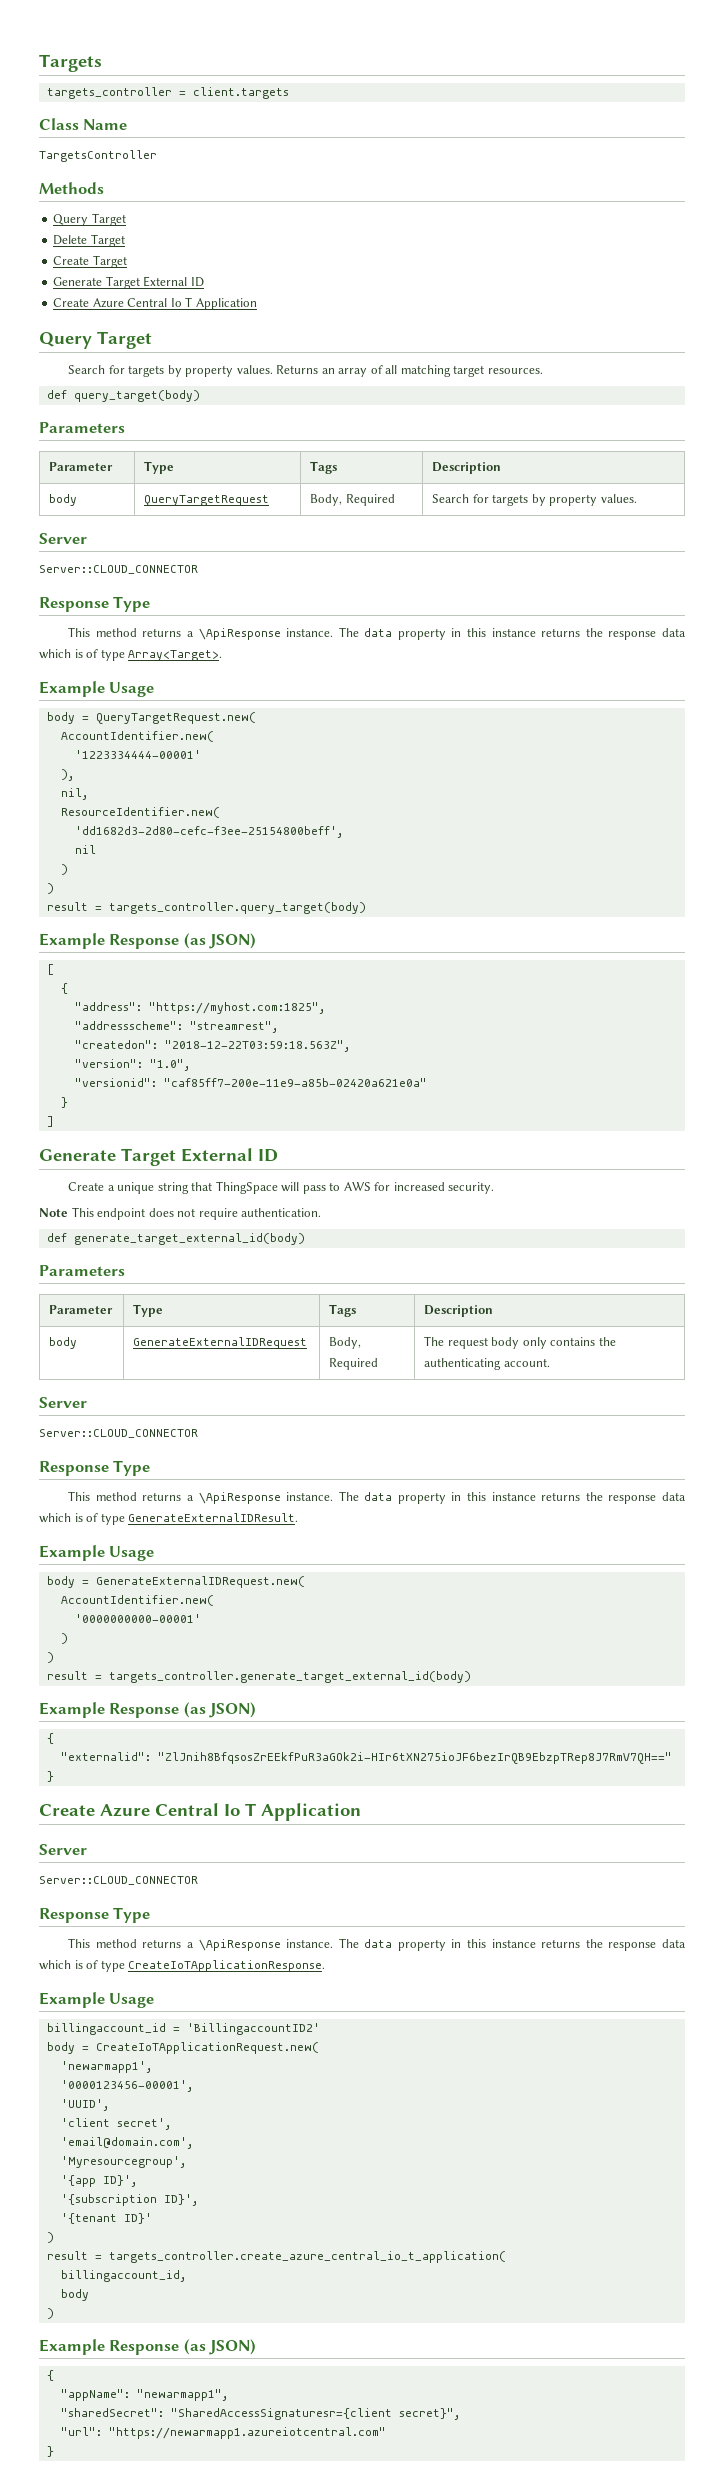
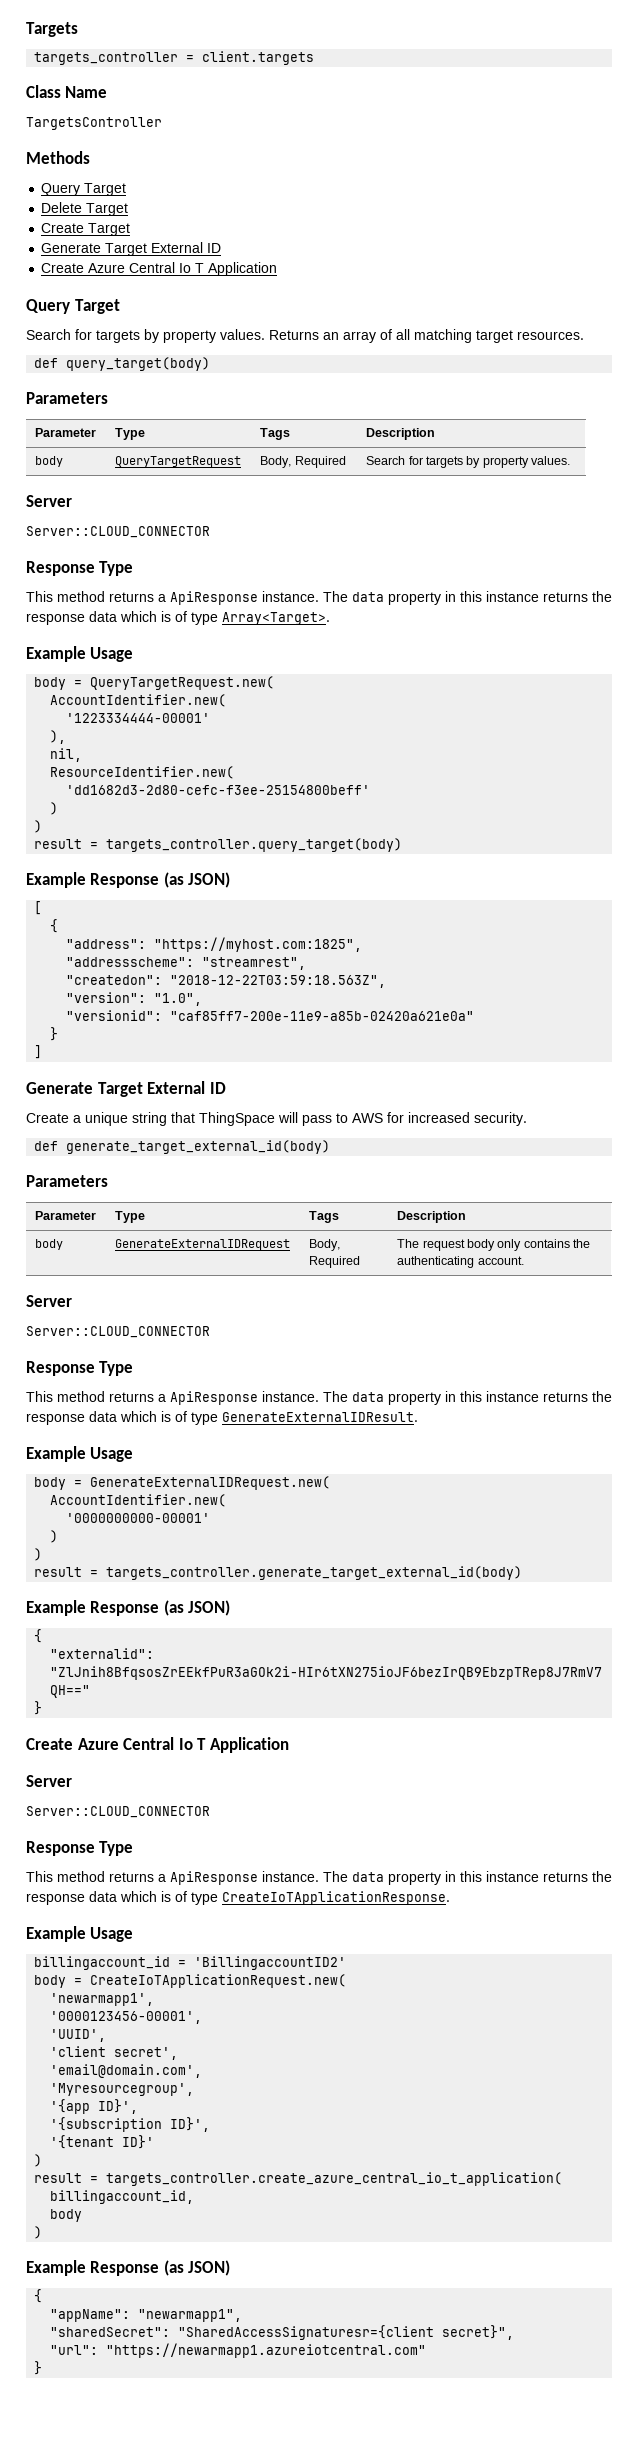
[198,628,281,640] \ApiResponse -> [170,591,258,605] ApiResponse
[74,826,343,838] [74,845,96,854] 'dd1682d3-2d80-cefc-f3ee-25154800beff', // nil -> [66,785,371,795] 'dd1682d3-2d80-cefc-f3ee-25154800beff'
[39,1207,322,1220] // Note This endpoint does not require authentication. -> (527, 1119) none
[198,1492,281,1504] \ApiResponse -> [170,1391,258,1405] ApiResponse
[198,1939,281,1951] \ApiResponse -> [170,1871,258,1885] ApiResponse

